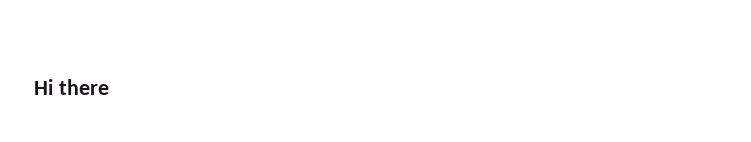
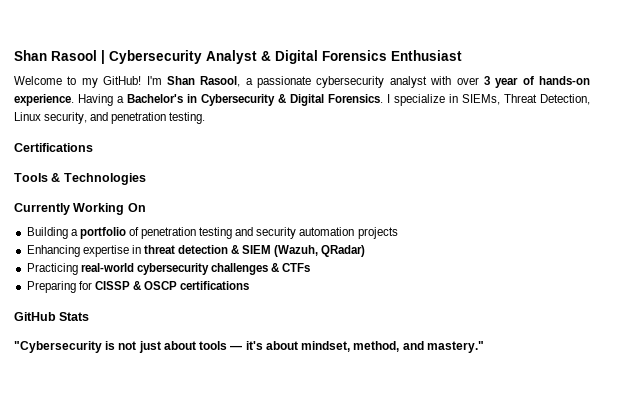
[34,79,109,95] Hi there -> [14,50,462,64] [14,76,590,88] [14,94,590,106] [14,112,206,124] [14,143,93,152] [14,173,146,185] [14,203,146,215] [26,227,398,239] [26,245,366,257] [26,263,311,275] [26,281,250,293] [14,312,90,321] [14,341,484,353] Shan Rasool | Cybersecurity Analyst & Digital Forensics Enthusiast // Welcome to my GitHub! I'm Shan Rasool, a passionate cybersecurity analyst with over 3 year of hands-on experience. Having a Bachelor's in Cybersecurity & Digital Forensics. I specialize in SIEMs, Threat Detection, Linux security, and penetration testing. // Certifications // Tools & Technologies // Currently Working On // Building a portfolio of penetration testing and security automation projects // Enhancing expertise in threat detection & SIEM (Wazuh, QRadar) // Practicing real-world cybersecurity challenges & CTFs // Preparing for CISSP & OSCP certifications // GitHub Stats // "Cybersecurity is not just about tools — it's about mindset, method, and mastery."

